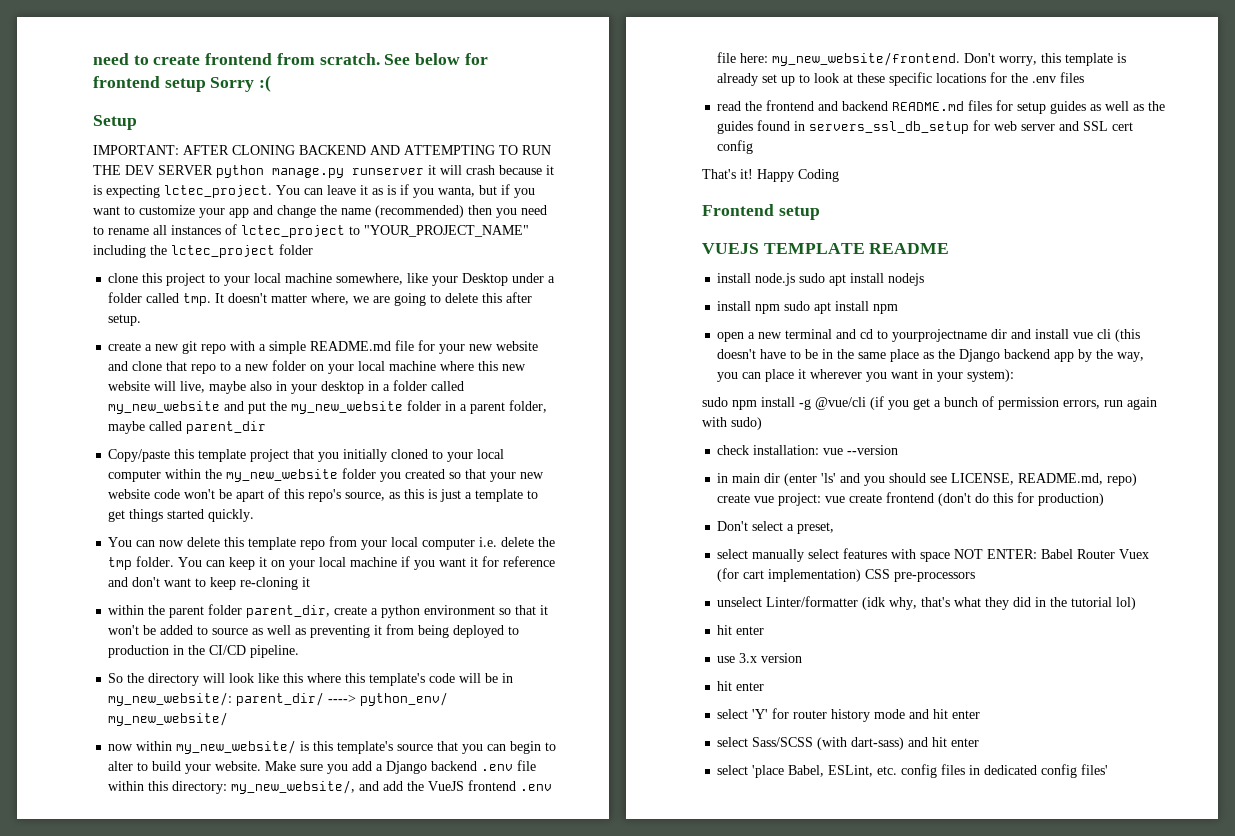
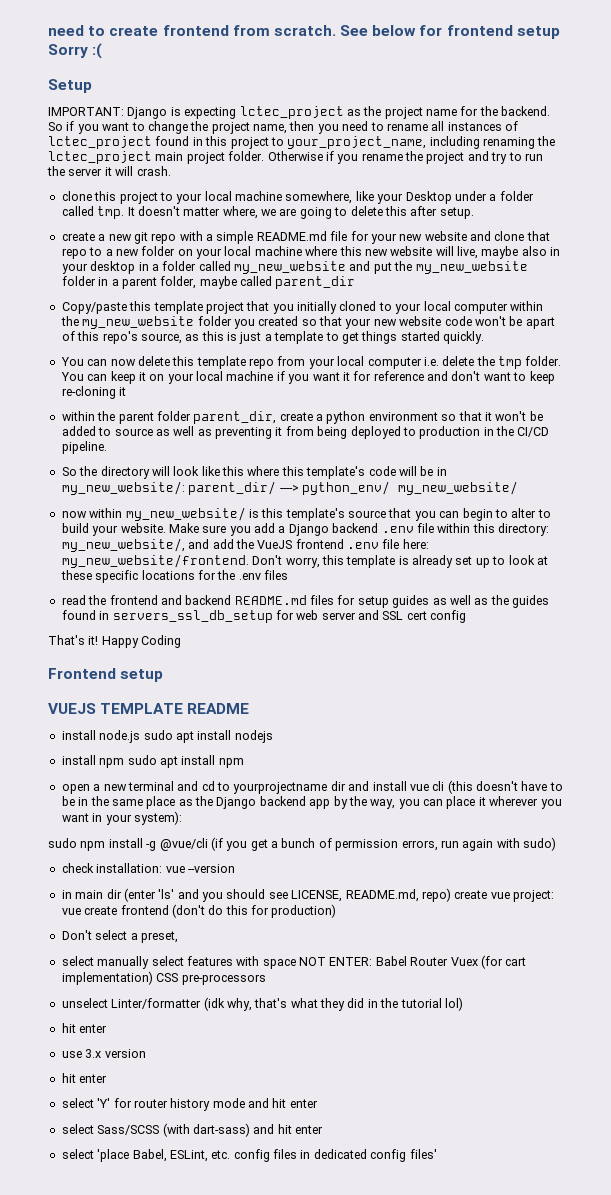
[183,145,551,155] [93,165,554,178] [93,184,535,198] [93,205,464,218] AFTER CLONING BACKEND AND ATTEMPTING TO RUN THE DEV SERVER python manage.py runserver it will crash because it is expecting lctec_project. You can leave it as is if you wanta, but if you want to customize your app and change the name (recommended) -> [127,106,551,119] [48,121,287,134] Django is expecting lctec_project as the project name for the backend. So if you want to change the project name,
[349,225,529,237] [93,244,313,258] to "YOUR_PROJECT_NAME" including the lctec_project folder -> [155,136,556,149] [48,151,543,164] [47,166,171,176] found in this project to your_project_name, including renaming the lctec_project main project folder. Otherwise if you rename the project and try to run the server it will crash.

